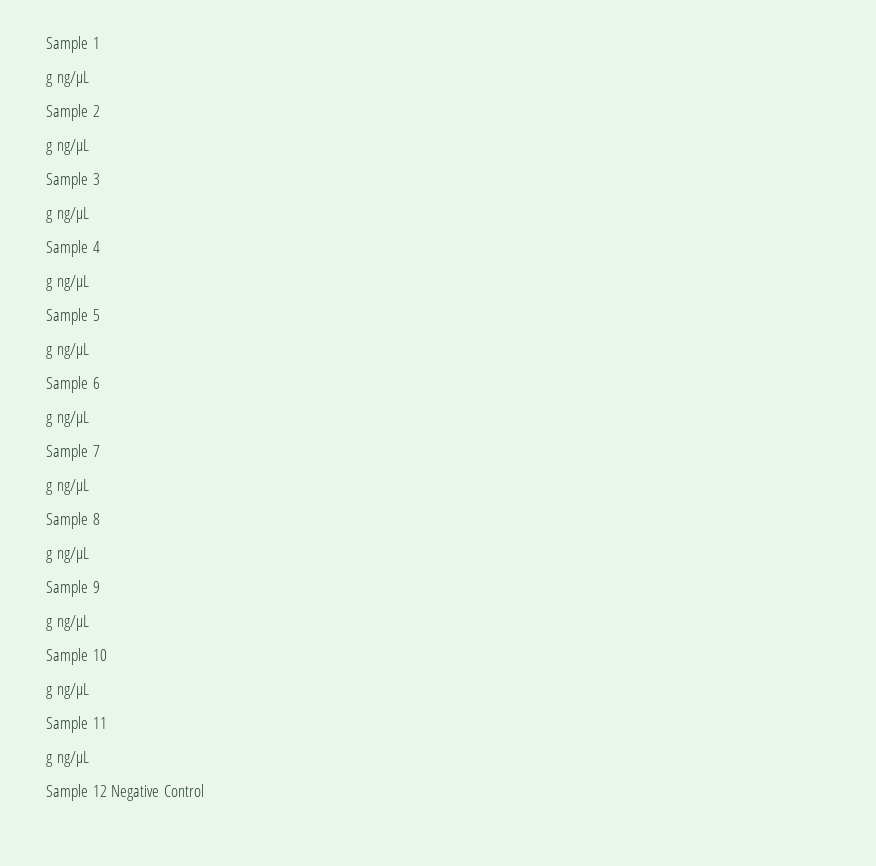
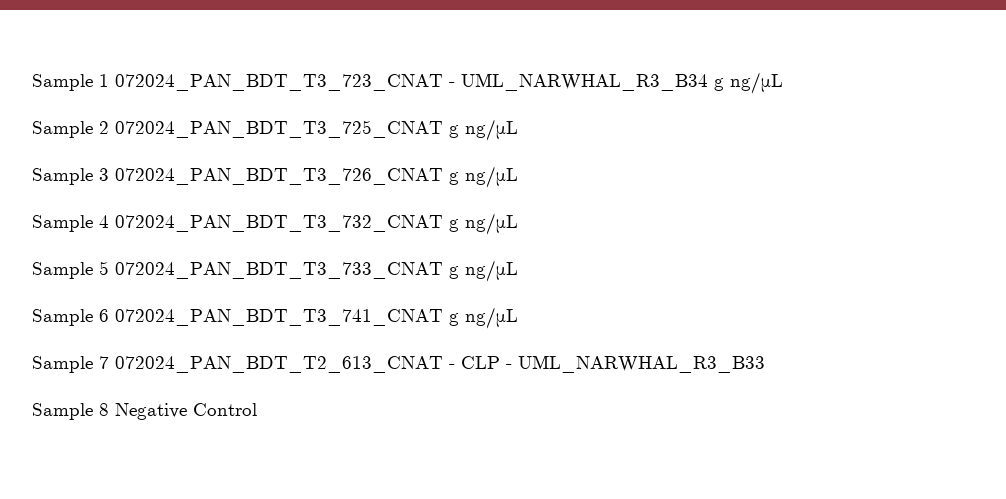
(100, 43) // -> [115,73,708,91] 072024_PAN_BDT_T3_723_CNAT - UML_NARWHAL_R3_B34
(100, 111) // -> [115,120,443,138] 072024_PAN_BDT_T3_725_CNAT
(100, 179) // -> [115,168,443,185] 072024_PAN_BDT_T3_726_CNAT
(100, 247) // -> [115,215,443,232] 072024_PAN_BDT_T3_732_CNAT
(100, 315) // -> [115,262,443,279] 072024_PAN_BDT_T3_733_CNAT
(100, 383) // -> [115,309,443,326] 072024_PAN_BDT_T3_741_CNAT
[46,479,89,495] [46,512,100,529] [46,547,89,563] [46,580,100,597] [46,615,89,631] [46,648,107,665] [46,683,89,699] [46,716,107,733] [46,751,89,767] [46,784,107,801] // g ng/μL // Sample 8 // g ng/μL // Sample 9 // g ng/μL // Sample 10 // g ng/μL // Sample 11 // g ng/μL // Sample 12 -> [115,355,765,373] [32,403,109,420] 072024_PAN_BDT_T2_613_CNAT - CLP - UML_NARWHAL_R3_B33 // Sample 8

